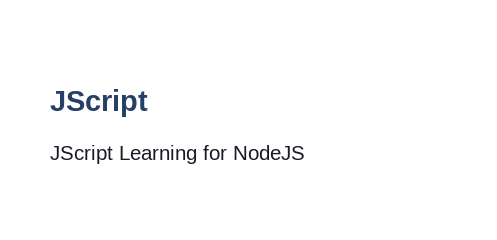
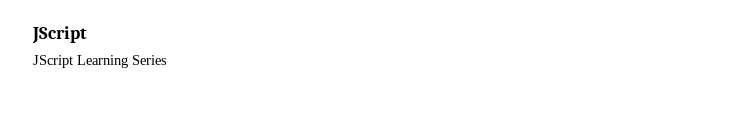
[203,145,305,160] for NodeJS -> [132,55,167,65] Series

